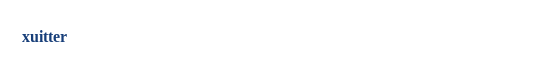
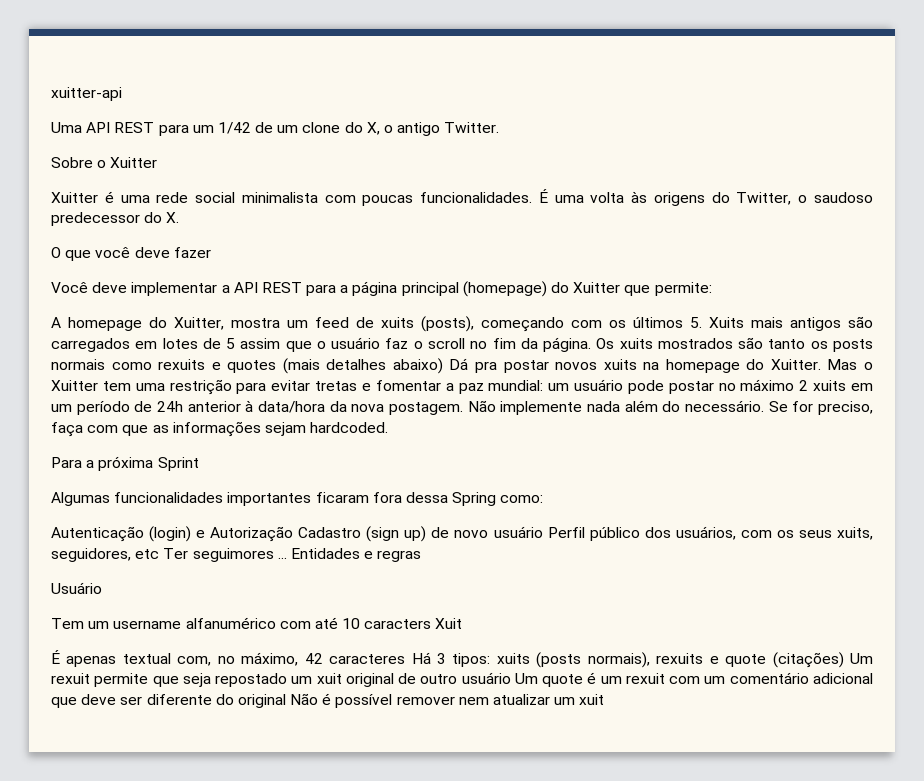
[22,30,67,42] xuitter -> [51,87,122,101] [51,122,500,136] [51,157,158,168] [51,189,873,206] [51,212,180,226] [51,247,211,261] [51,281,712,297] [51,316,873,332] [51,337,873,352] [51,358,873,374] [51,379,874,395] [51,400,873,415] [51,421,389,437] [51,456,199,471] [51,492,544,506] [51,526,873,542] [51,548,422,562] [51,582,102,594] [51,617,463,629] [51,650,874,668] [51,672,874,687] [51,693,605,708] xuitter-api // Uma API REST para um 1/42 de um clone do X, o antigo Twitter. // Sobre o Xuitter // Xuitter é uma rede social minimalista com poucas funcionalidades. É uma volta às origens do Twitter, o saudoso predecessor do X. // O que você deve fazer // Você deve implementar a API REST para a página principal (homepage) do Xuitter que permite: // A homepage do Xuitter, mostra um feed de xuits (posts), começando com os últimos 5. Xuits mais antigos são carregados em lotes de 5 assim que o usuário faz o scroll no fim da página. Os xuits mostrados são tanto os posts normais como rexuits e quotes (mais detalhes abaixo) Dá pra postar novos xuits na homepage do Xuitter. Mas o Xuitter tem uma restrição para evitar tretas e fomentar a paz mundial: um usuário pode postar no máximo 2 xuits em um período de 24h anterior à data/hora da nova postagem. Não implemente nada além do necessário. Se for preciso, faça com que as informações sejam hardcoded. // Para a próxima Sprint // Algumas funcionalidades importantes ficaram fora dessa Spring como: // Autenticação (login) e Autorização Cadastro (sign up) de novo usuário Perfil público dos usuários, com os seus xuits, seguidores, etc Ter seguimores ... Entidades e regras // Usuário // Tem um username alfanumérico com até 10 caracters Xuit // É apenas textual com, no máximo, 42 caracteres Há 3 tipos: xuits (posts normais), rexuits e quote (citações) Um rexuit permite que seja repostado um xuit original de outro usuário Um quote é um rexuit com um comentário adicional que deve ser diferente do original Não é possível remover nem atualizar um xuit

